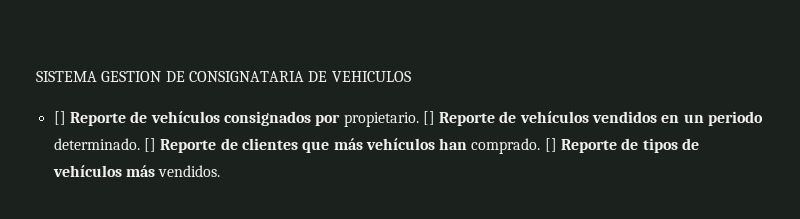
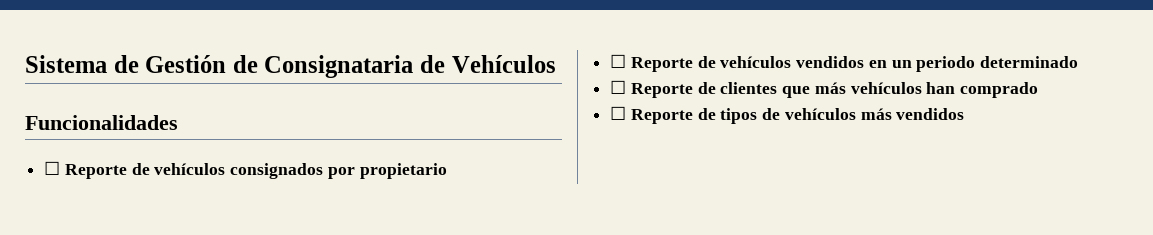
[36,71,411,82] [53,111,66,125] SISTEMA GESTION DE CONSIGNATARIA DE VEHICULOS // [] -> [25,55,556,78] [25,115,178,130] [44,161,61,175] Sistema de Gestión de Consignataria de Vehículos // Funcionalidades // ☐
[343,111,435,127] propietario. [] -> [359,163,447,179] [610,54,627,68] propietario // ☐
[53,138,156,152] determinado. [] -> [980,56,1079,68] [610,80,627,94] determinado // ☐
[471,138,557,154] comprado. [] -> [960,82,1039,98] [610,106,627,120] comprado // ☐
[158,165,221,177] vendidos. -> [896,108,965,120] vendidos

